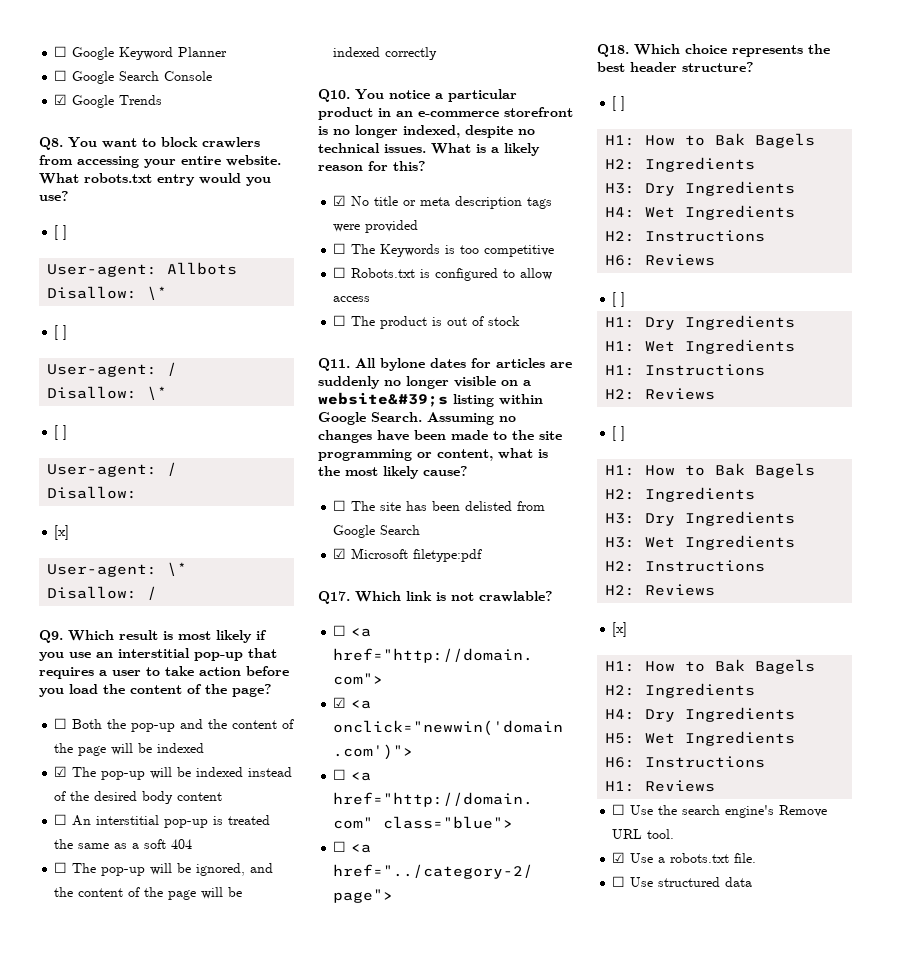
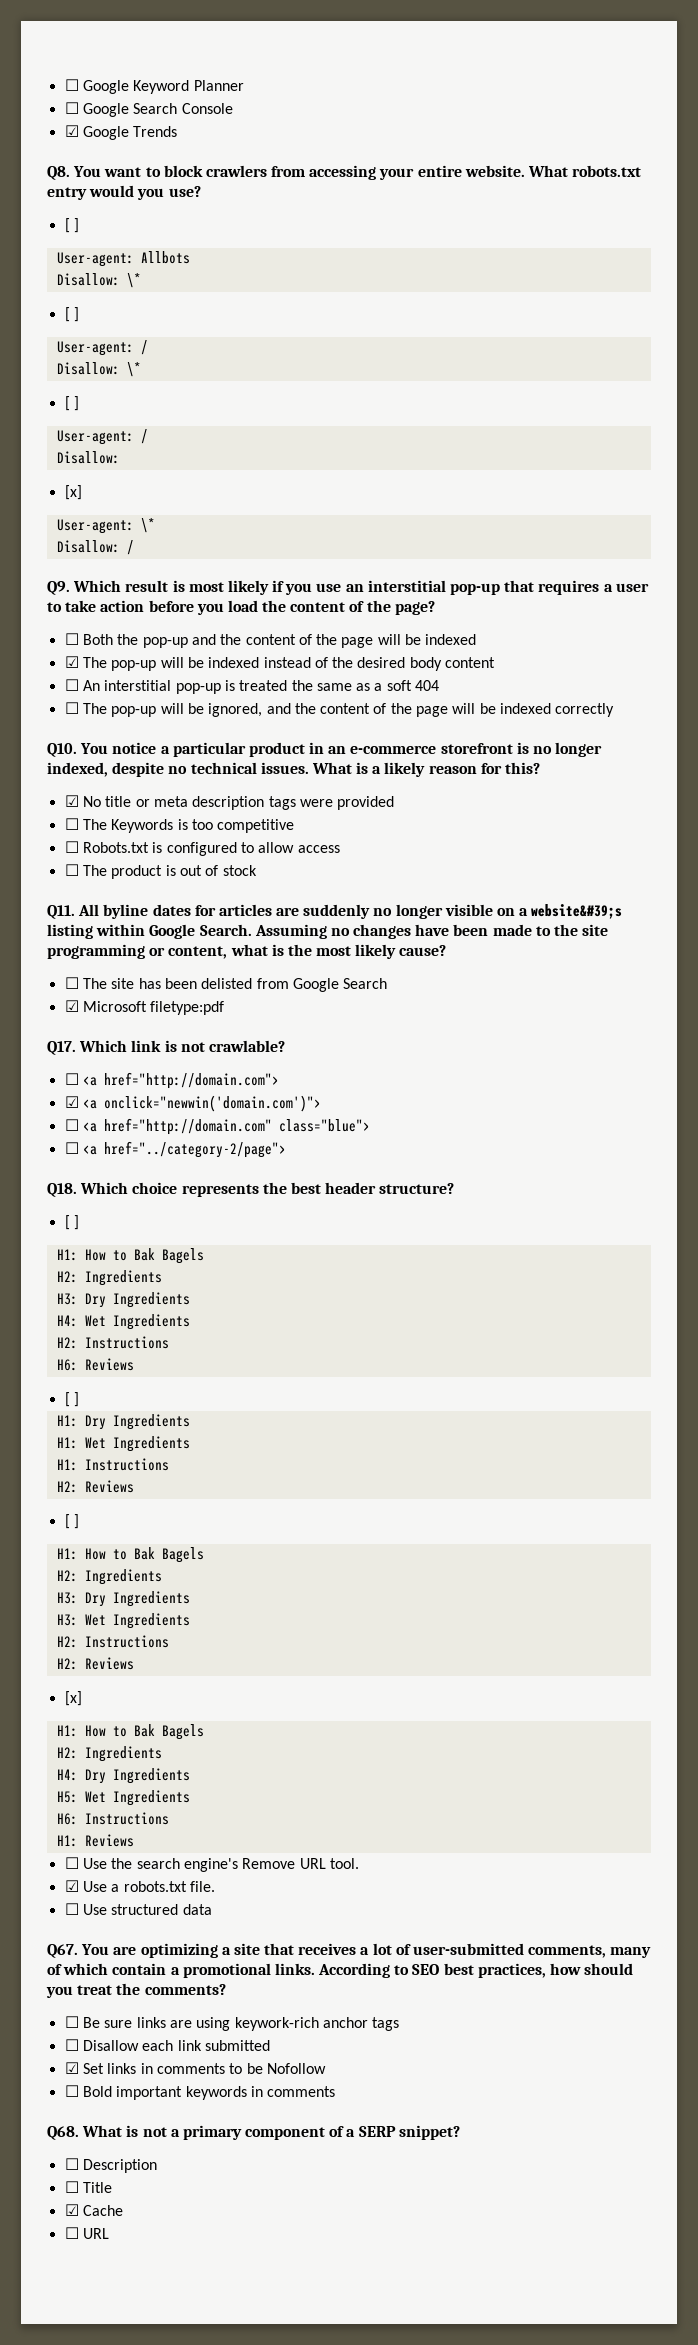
[380,358,425,371] bylone -> [103,904,149,919] byline
(753, 882) none -> [47,1943,652,1958] [47,1963,634,1978] [46,1983,226,1998] [64,2016,400,2031] [64,2039,270,2051] [64,2062,326,2074] [64,2085,336,2100] [47,2125,460,2140] [64,2158,157,2173] [64,2181,112,2193] [64,2204,123,2216] [64,2227,109,2239] // Q67. You are optimizing a site that receives a lot of user-submitted comments, many of which contain a promotional links. According to SEO best practices, how should you treat the comments? // ☐ Be sure links are using keywork-rich anchor tags // ☐ Disallow each link submitted // ☑ Set links in comments to be Nofollow // ☐ Bold important keywords in comments // Q68. What is not a primary component of a SERP snippet? // ☐ Description // ☐ Title // ☑ Cache // ☐ URL

